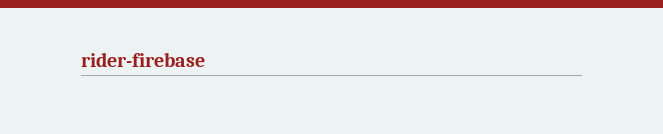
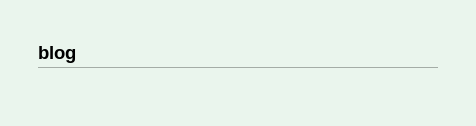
[81,52,205,67] rider-firebase -> [38,46,76,63] blog

